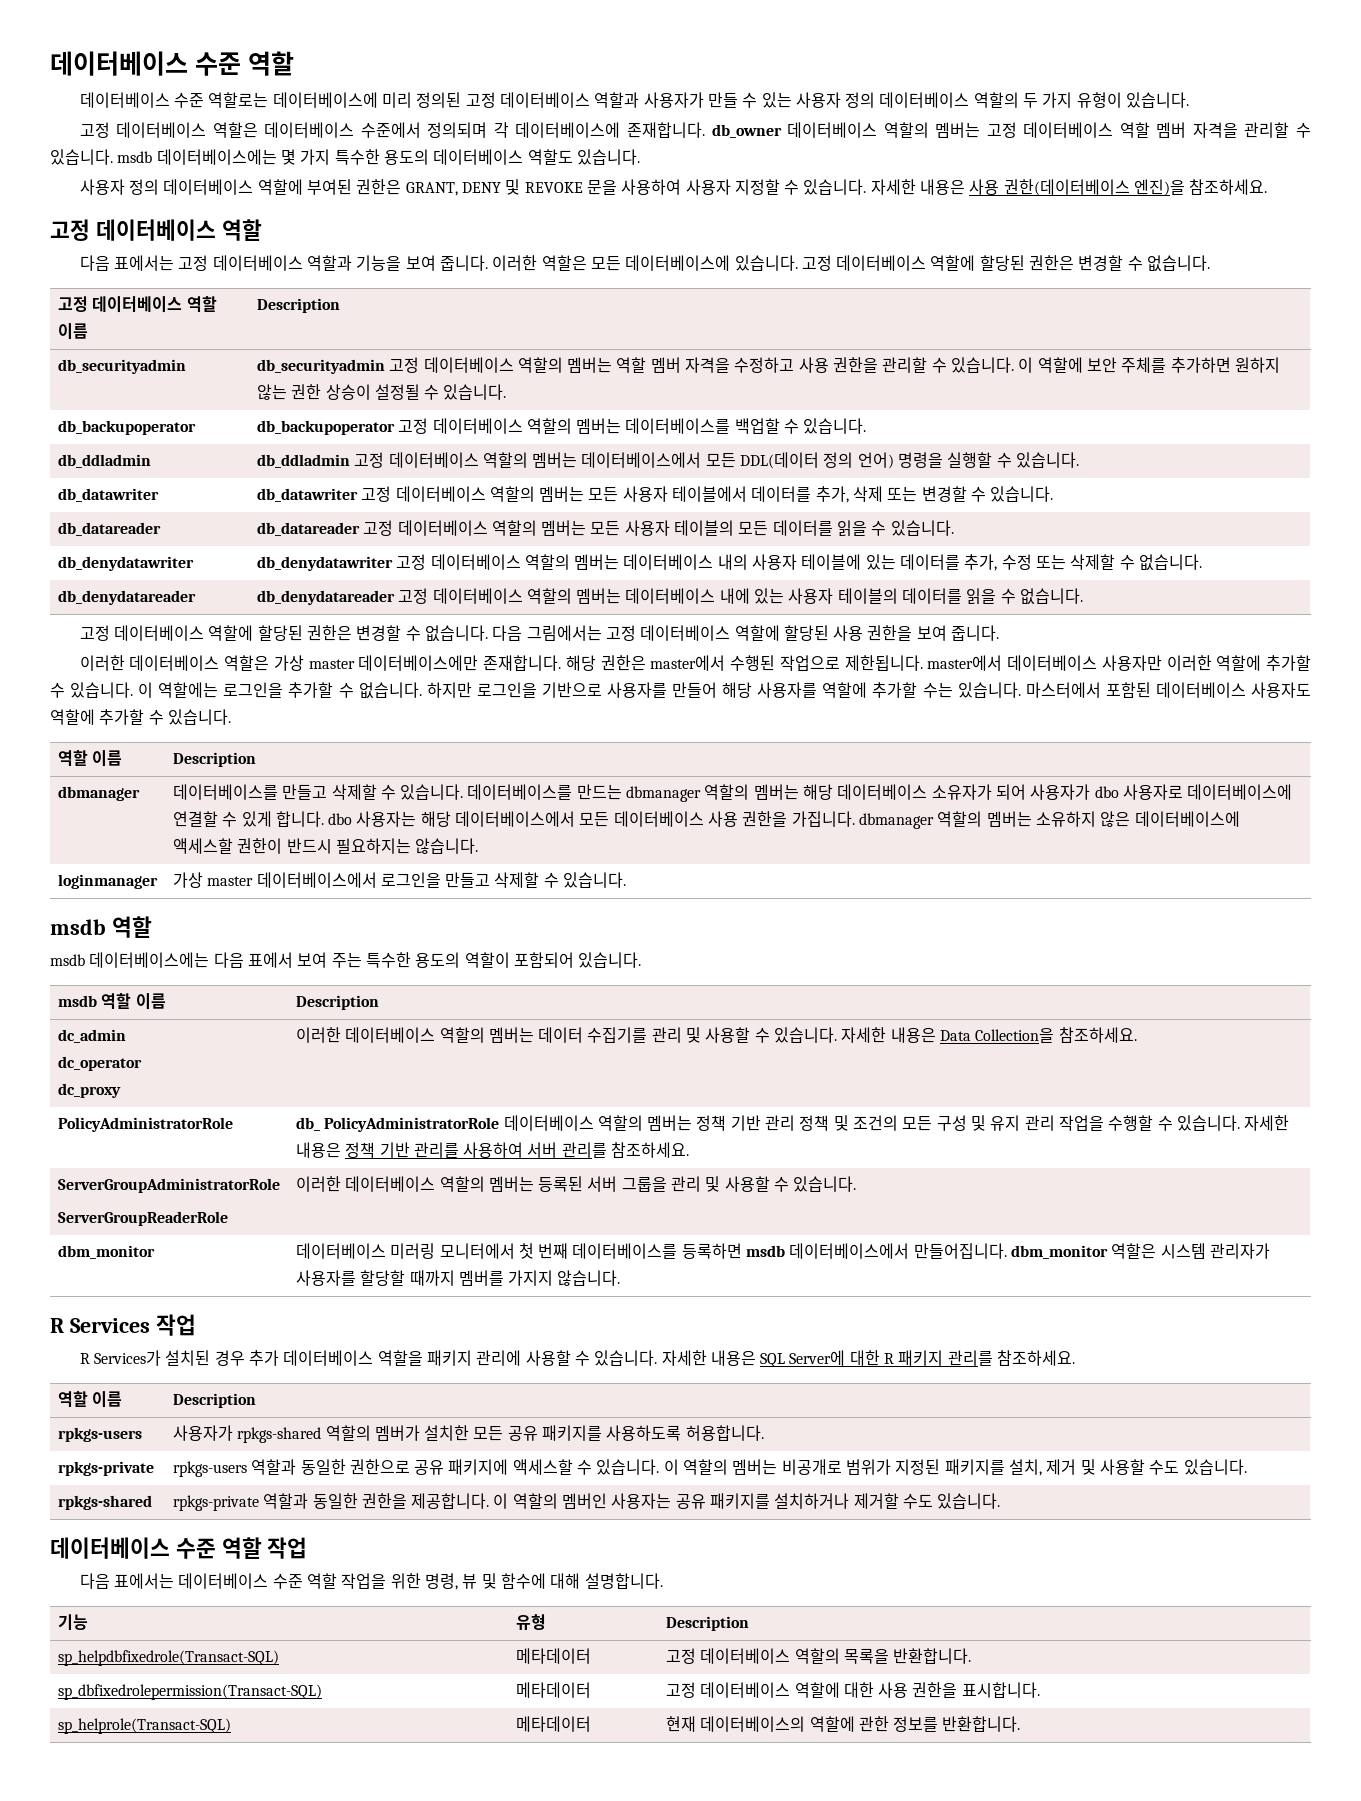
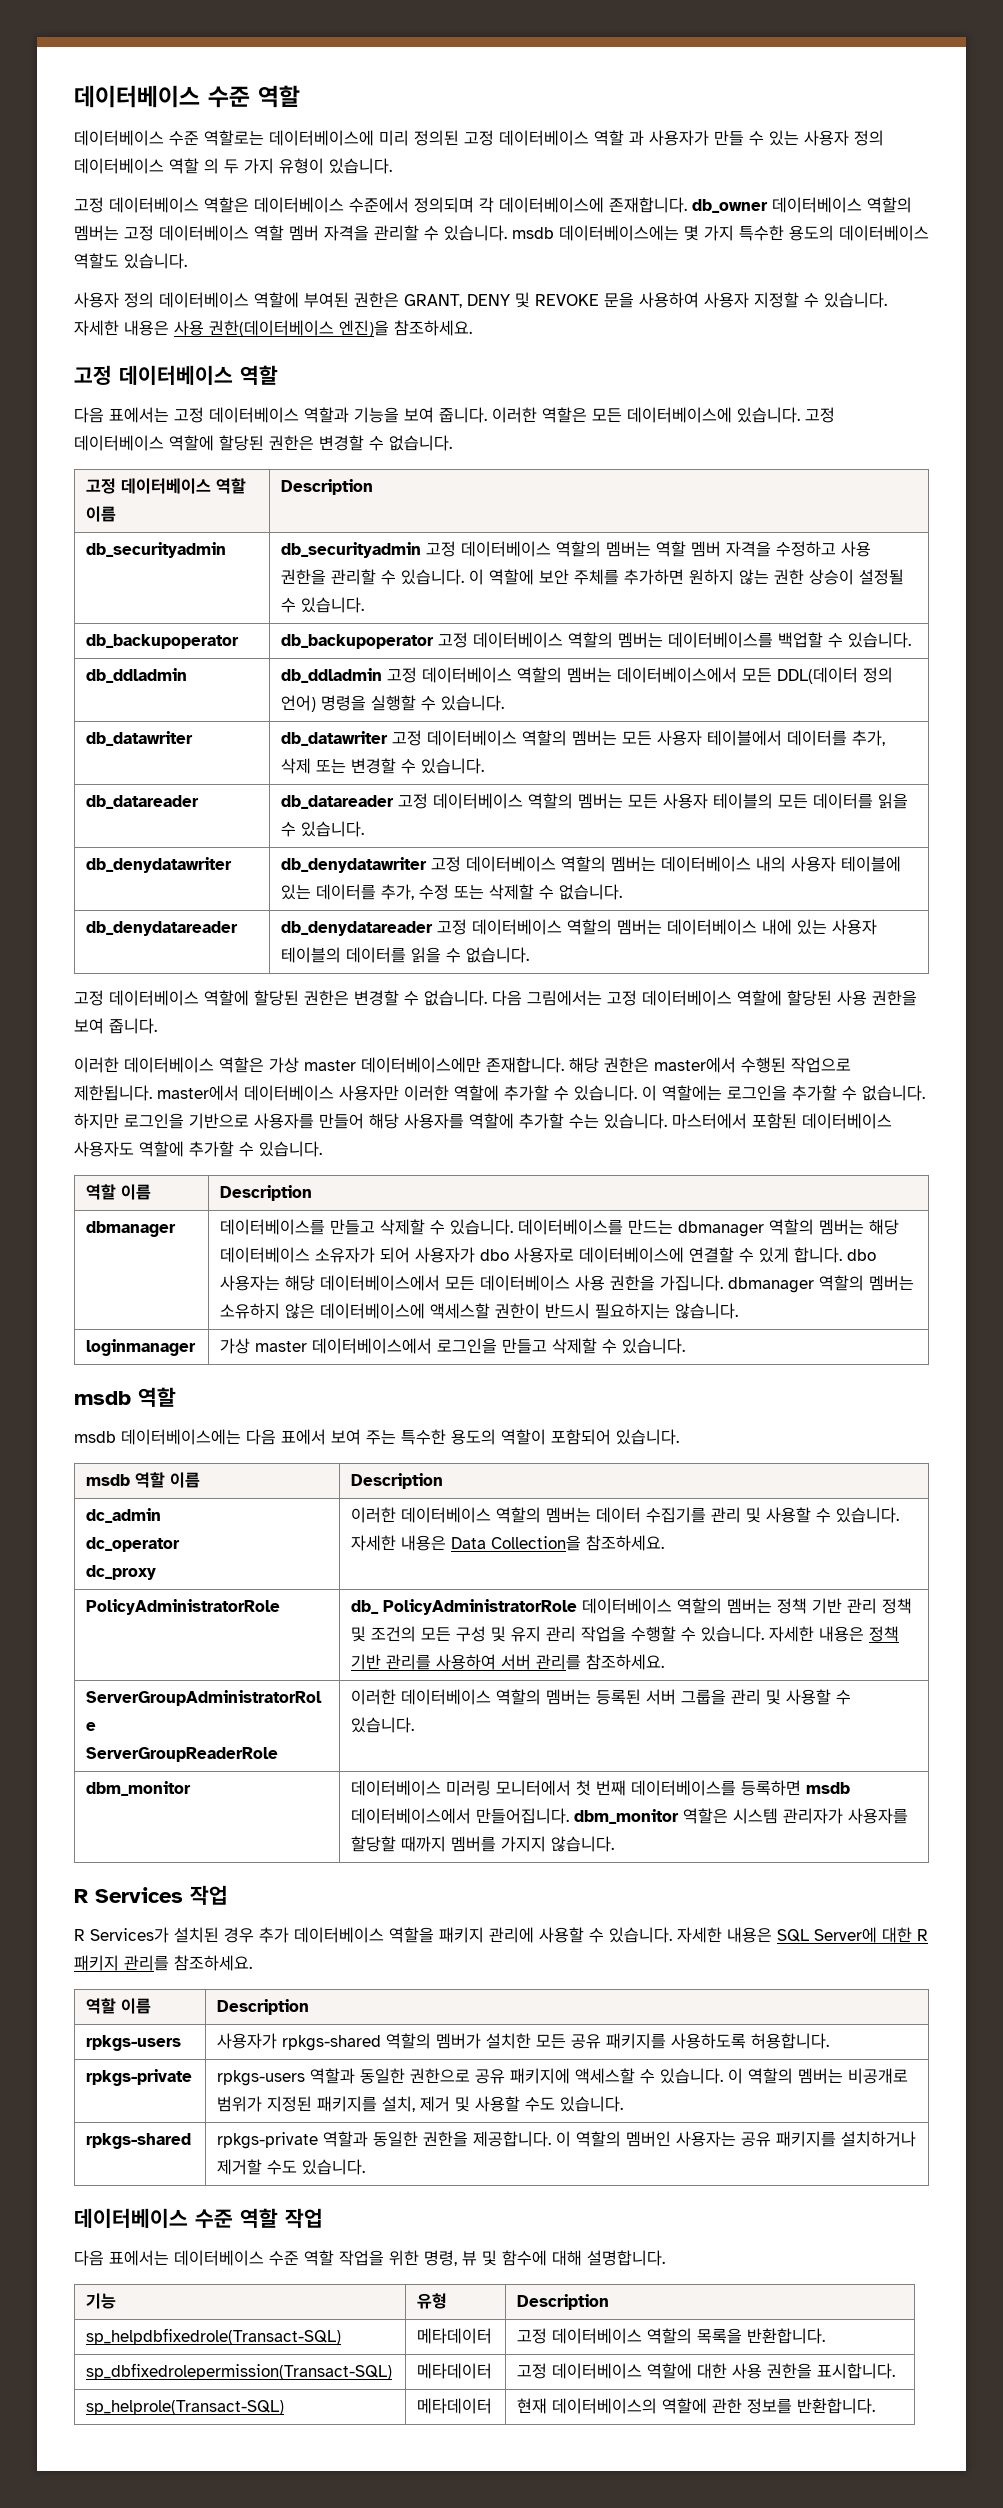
[594,92,640,108] 역할과 -> [594,130,644,146] 역할 과
[973,92,1019,108] 역할의 -> [169,158,219,174] 역할 의

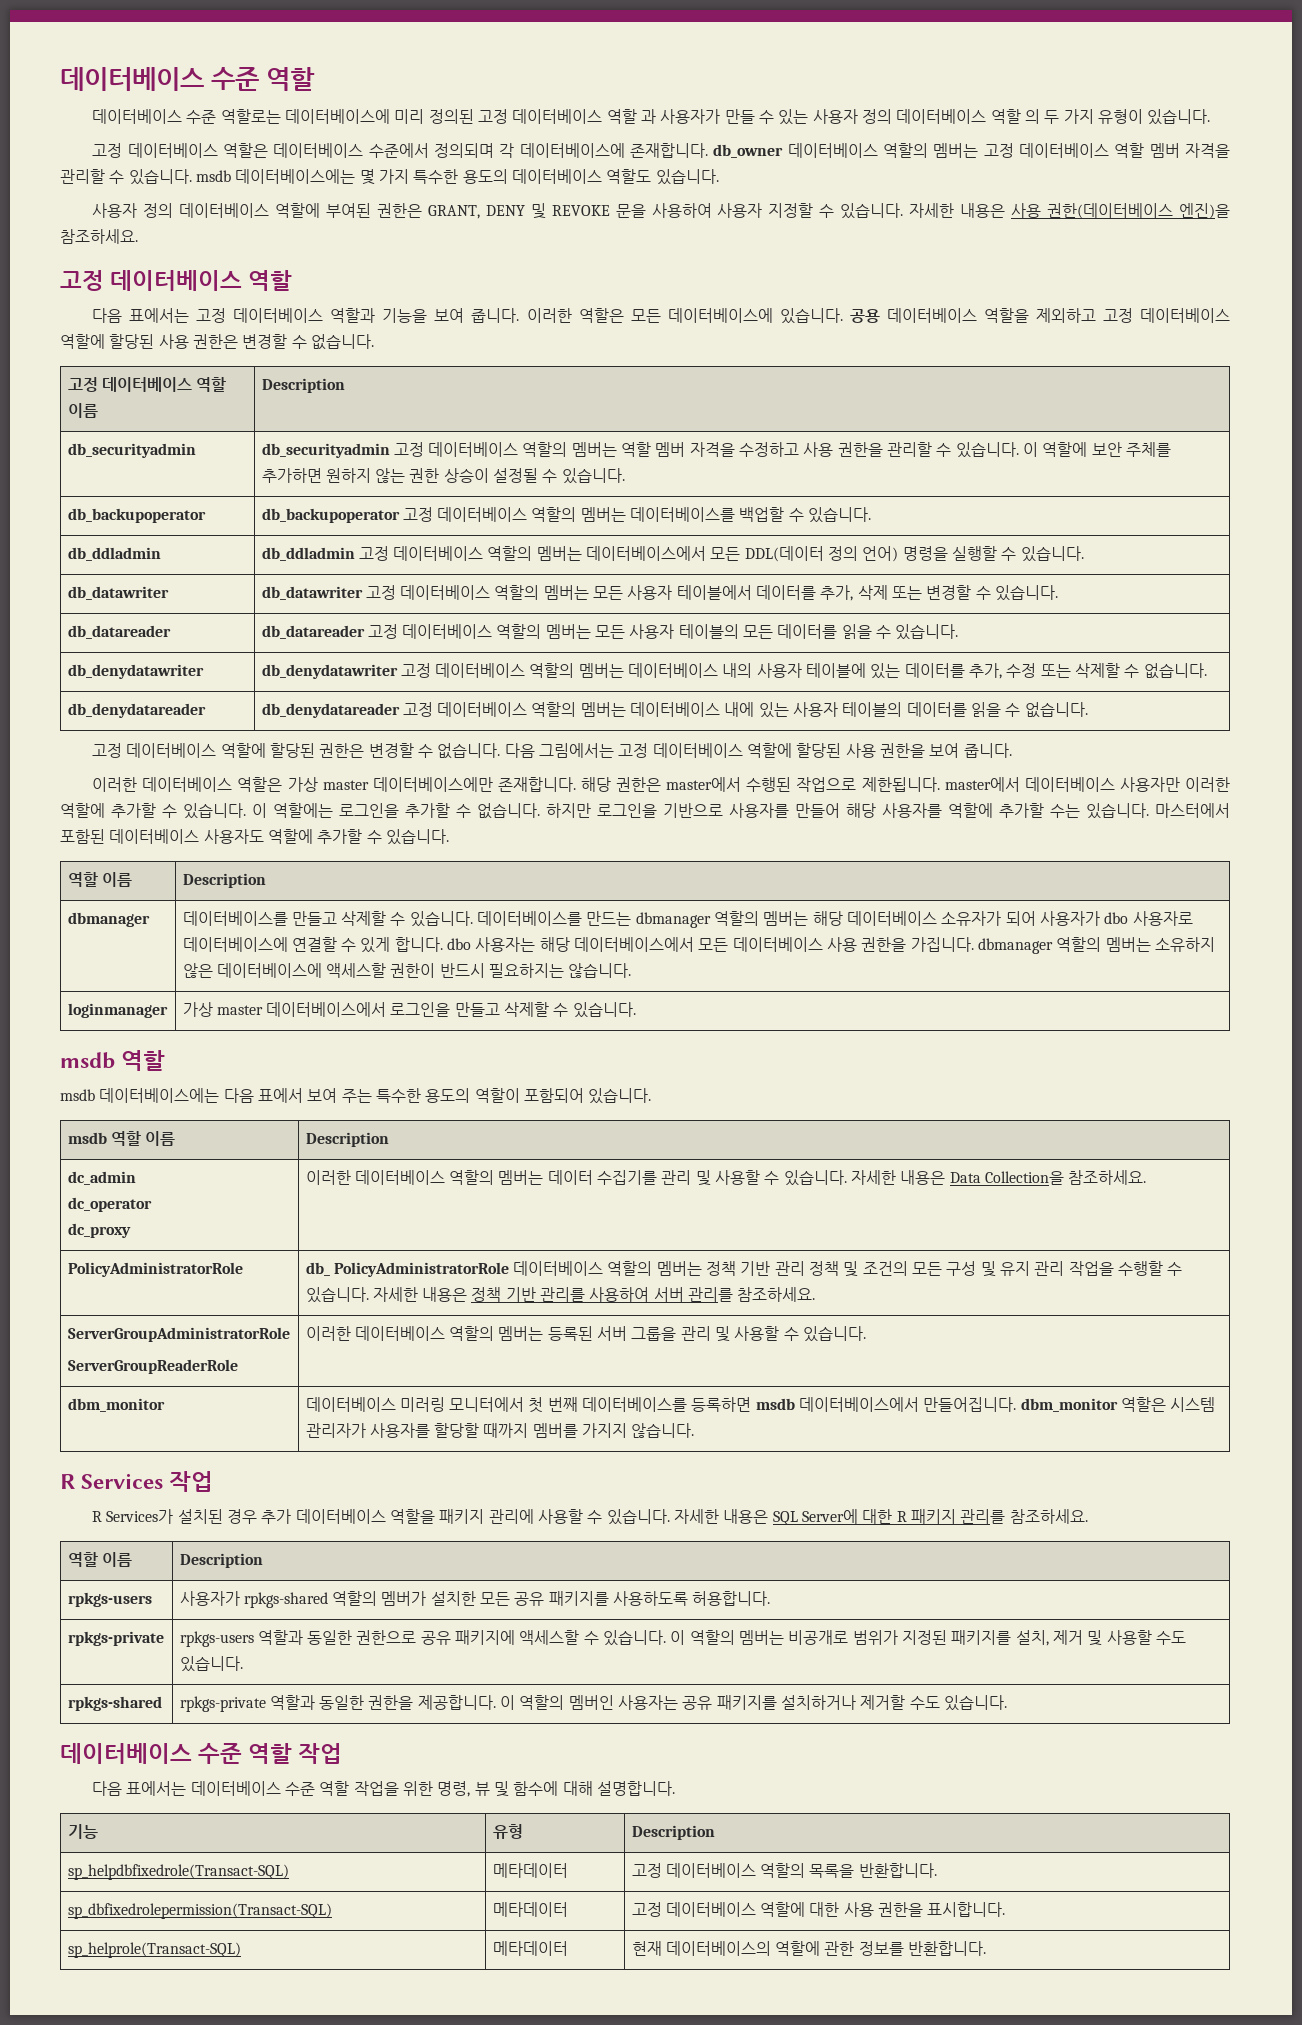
[805,407,835,423] [74,435,264,451] 고정 데이터베이스 역할에 할당된 -> [849,308,1230,323] [60,334,189,349] 공용 데이터베이스 역할을 제외하고 고정 데이터베이스 역할에 할당된 사용

